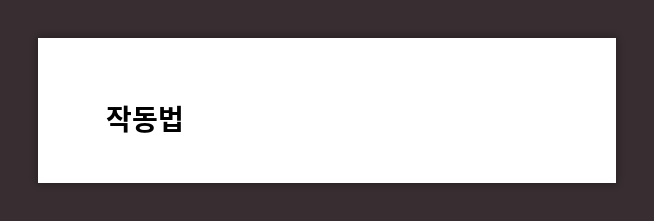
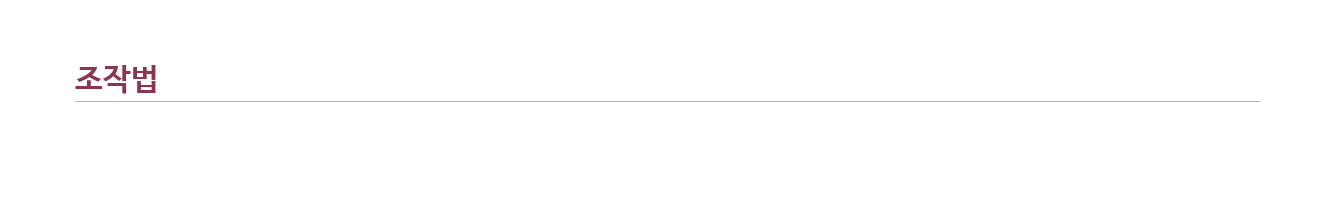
[106,105,184,133] 작동법 -> [75,65,159,94] 조작법

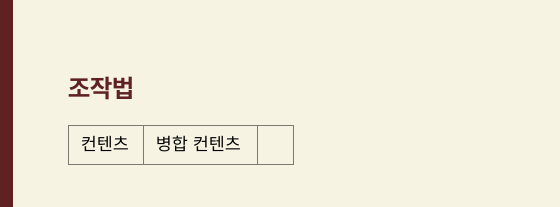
(159, 79) none -> [81,135,130,152] [156,135,242,152] // 컨텐츠 | 병합 컨텐츠 |

